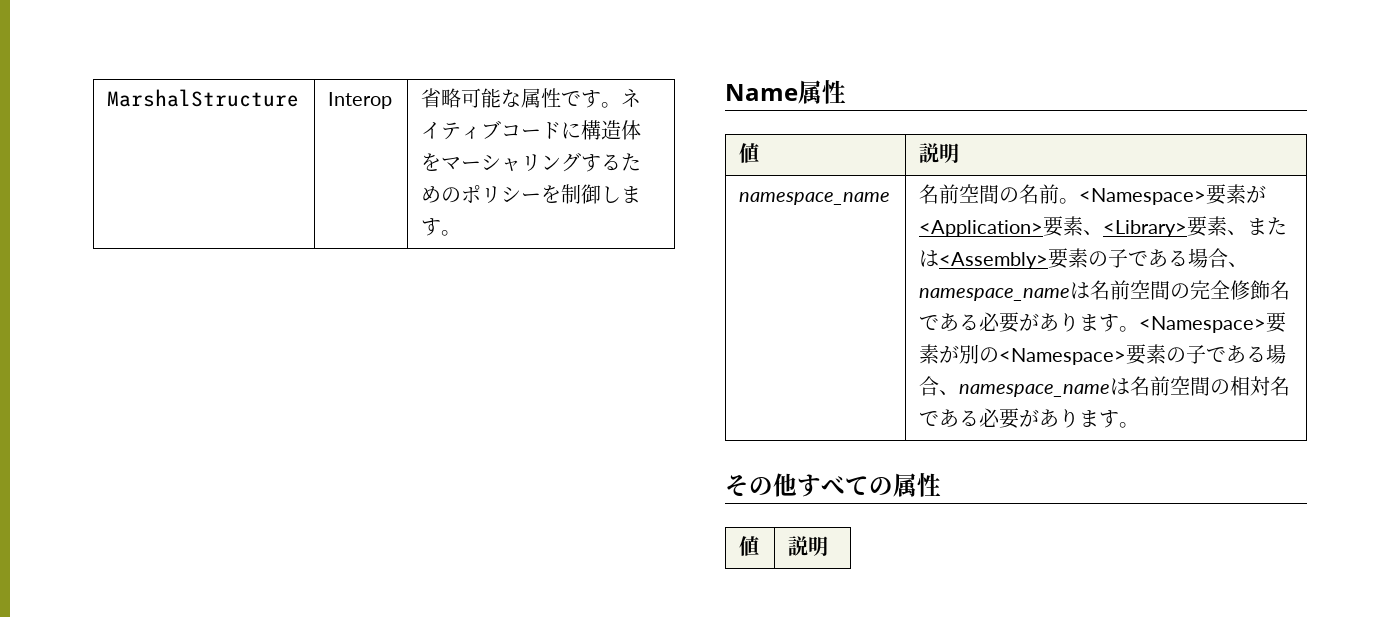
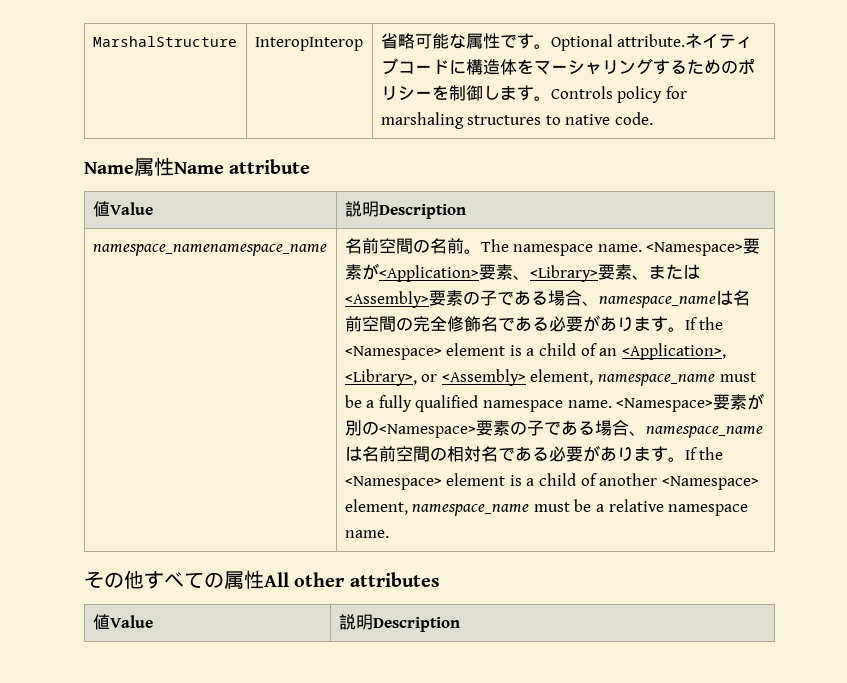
[328,92,393,109] Interop -> [254,37,363,51] InteropInterop
(622, 105) none -> [550,34,686,51] Optional attribute.
(462, 233) none -> [550,86,687,103] [380,112,653,129] Controls policy for marshaling structures to native code.
[739,143,760,163] [919,143,960,163] [739,192,891,205] // 値 | 説明 // namespace_name -> [174,159,311,174] [92,201,153,217] [344,201,466,219] [92,244,327,256] Name attribute // 値Value | 説明Description // namespace_namenamespace_name
(1080, 201) none -> [480,239,642,256] The namespace name.
(1140, 329) none -> [684,317,724,330] [344,343,726,360] [344,369,756,386] [344,395,612,412] If the <Namespace> element is a child of an <Application>, <Library>, or <Assembly> element, namespace_name must be a fully qualified namespace name.
(1140, 425) none -> [684,447,724,460] [344,473,759,490] [344,499,749,516] [344,530,389,538] If the <Namespace> element is a child of another <Namespace> element, namespace_name must be a relative namespace name.
[739,536,760,556] [788,536,829,556] // 値 | 説明 -> [264,572,440,587] [92,614,153,630] [338,614,460,632] All other attributes // 値Value | 説明Description

